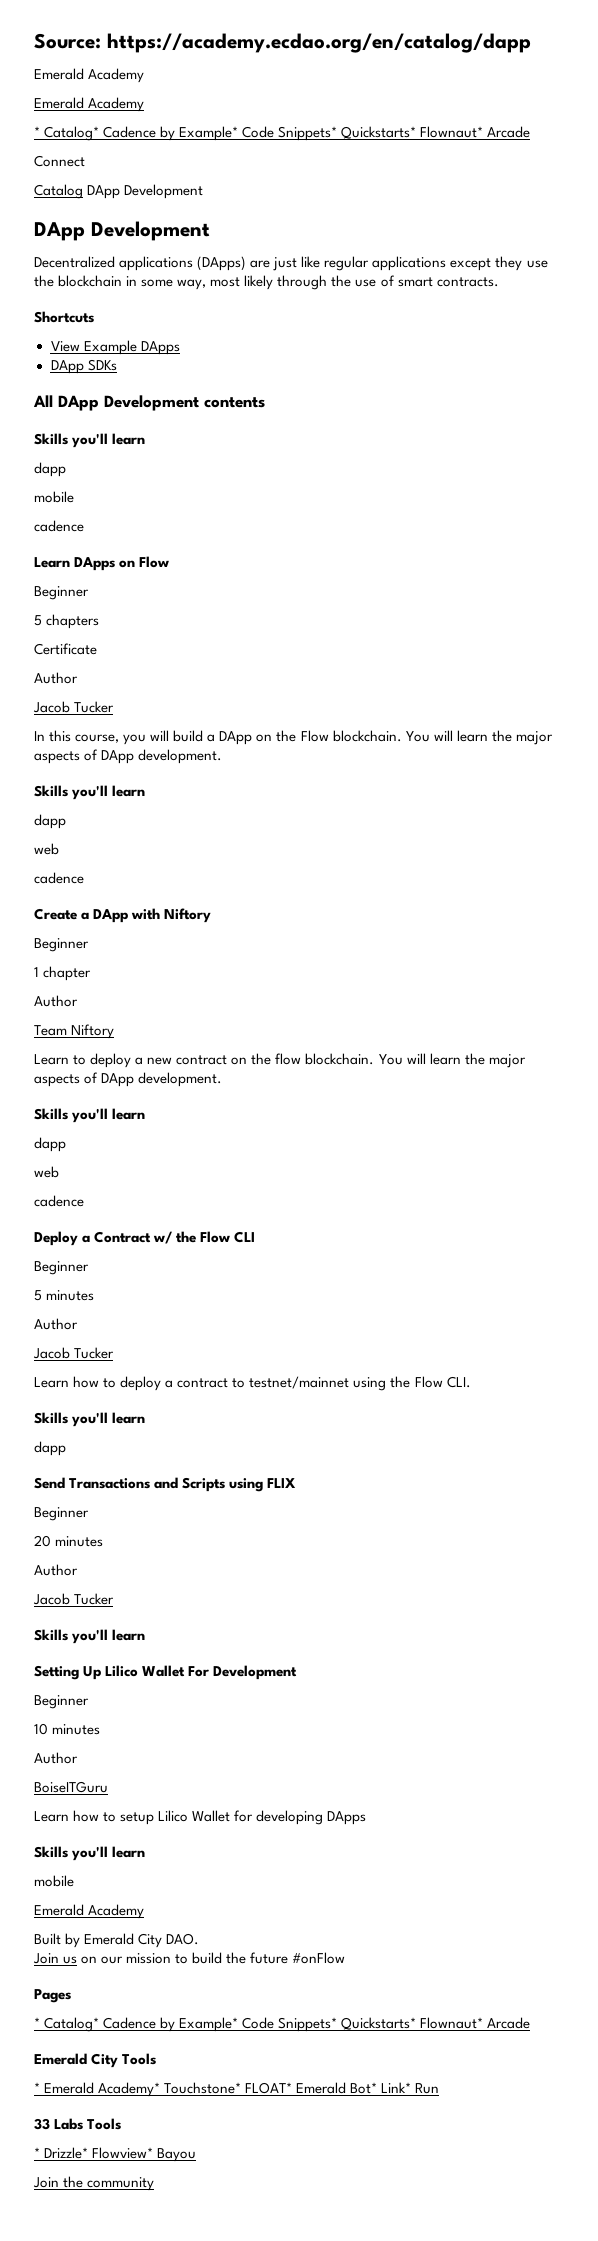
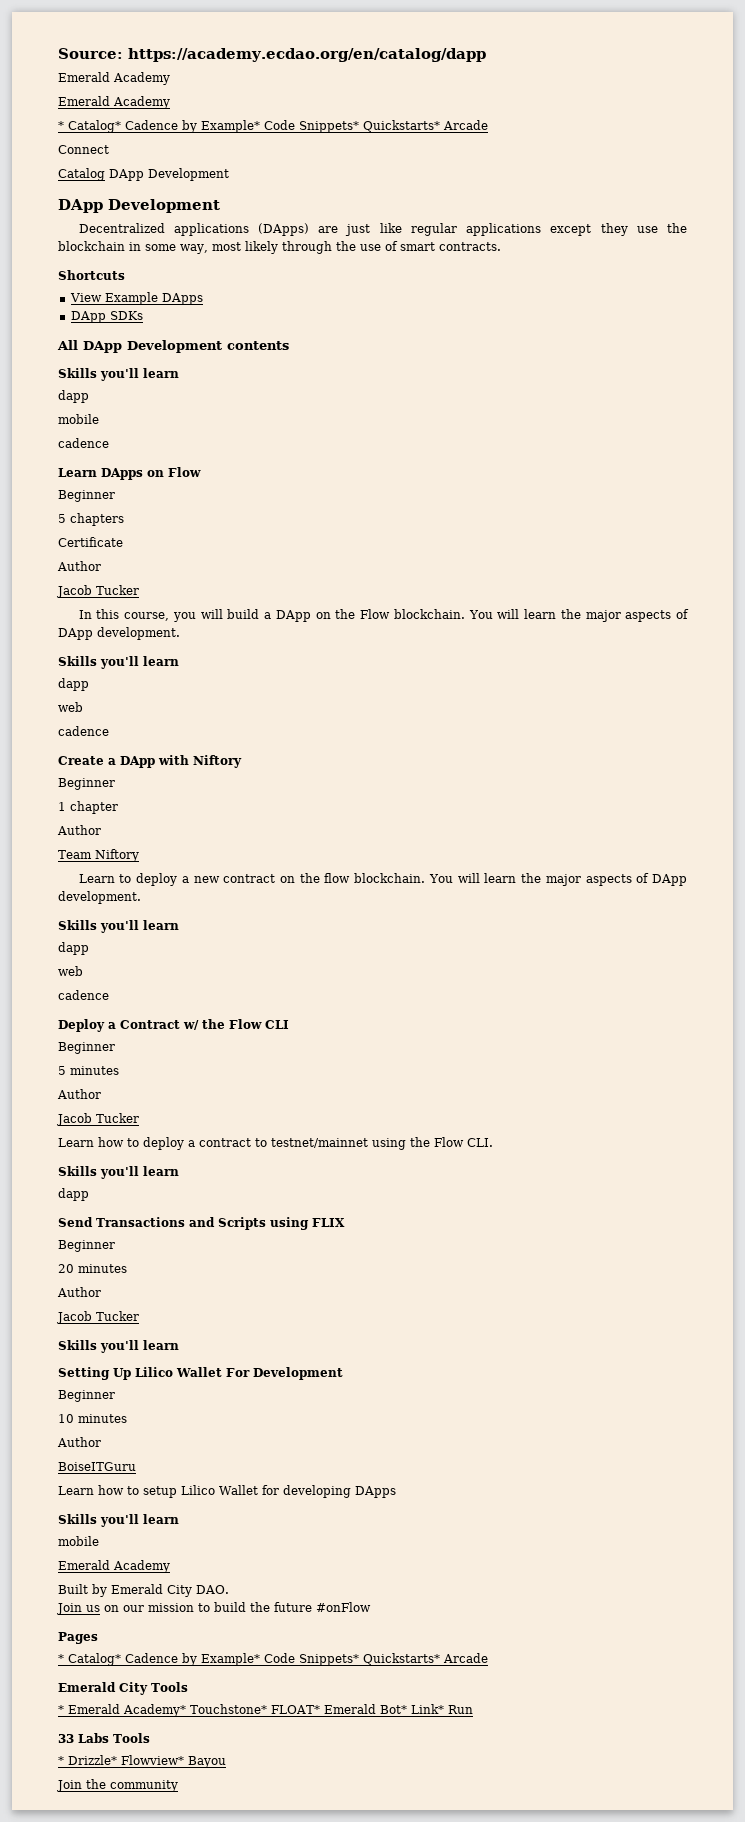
[420,126,484,138] Flownaut* -> (440, 126) none
[420,2017,484,2029] Flownaut* -> (440, 1659) none

